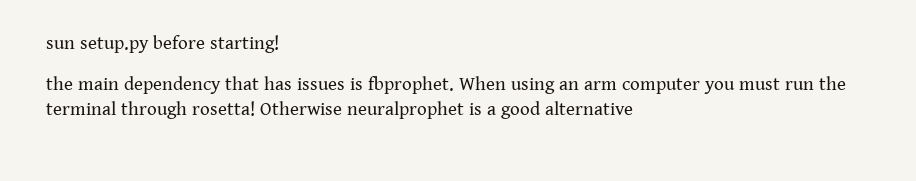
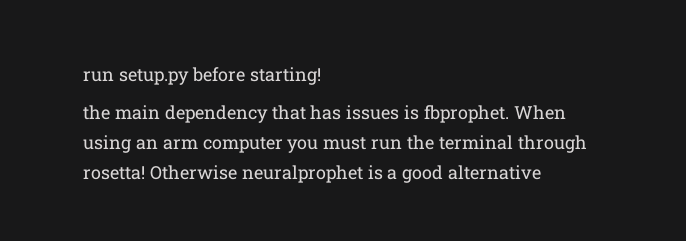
[46,40,75,49] sun -> [83,71,114,82] run

